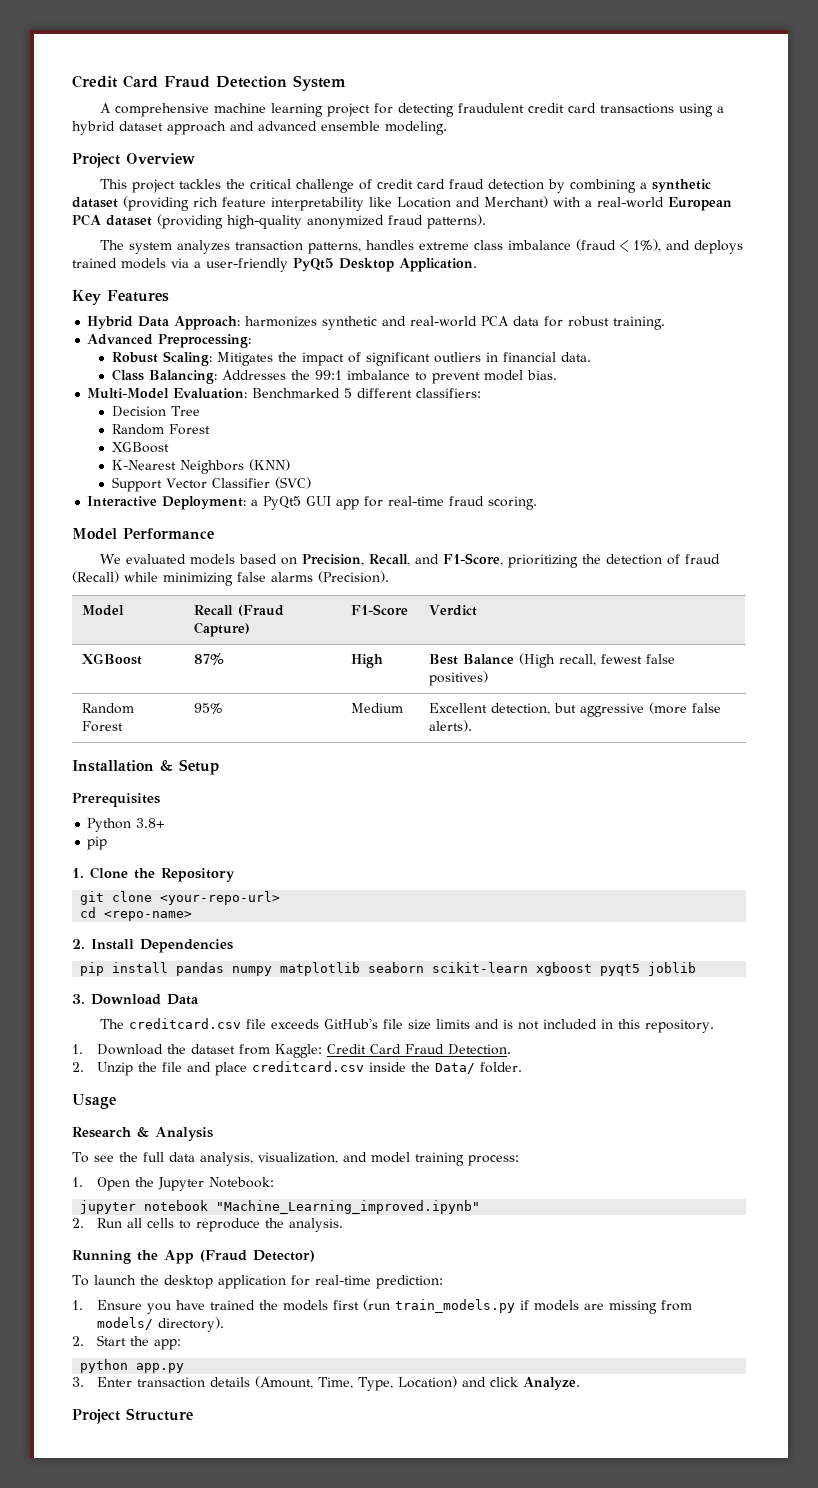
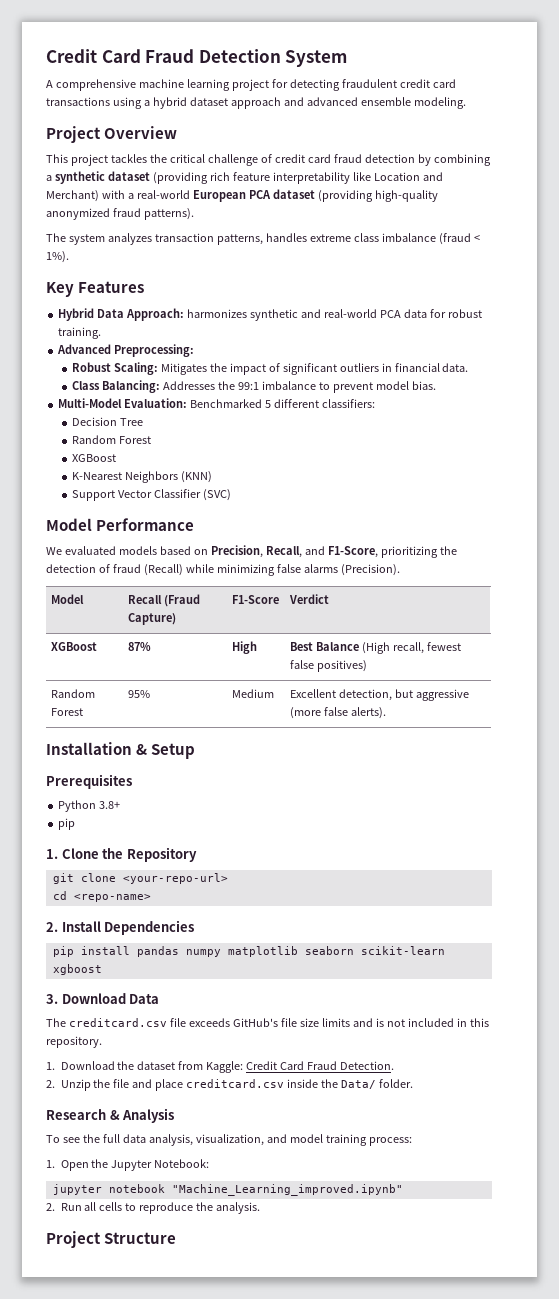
[633,239,744,254] [72,258,477,272] 1%), and deploys trained models via a user-friendly PyQt5 Desktop Application. -> [46,251,69,263] 1%).
[87,496,538,510] // Interactive Deployment: a PyQt5 GUI app for real-time fraud scoring. -> (231, 495) none
[600,962,697,976] pyqt5 joblib -> (102, 969) none
[72,1094,116,1109] // Usage -> (414, 1083) none
[72,1250,315,1264] [72,1275,443,1289] [72,1299,692,1314] [96,1317,224,1332] [72,1335,181,1350] [80,1359,185,1373] [72,1376,580,1391] // Running the App (Fraud Detector) // To launch the desktop application for real-time prediction: // 1. Ensure you have trained the models first (run train_models.py if models are missing from models/ directory). // 2. Start the app: // python app.py // 3. Enter transaction details (Amount, Time, Type, Location) and click Analyze. -> (261, 1208) none

